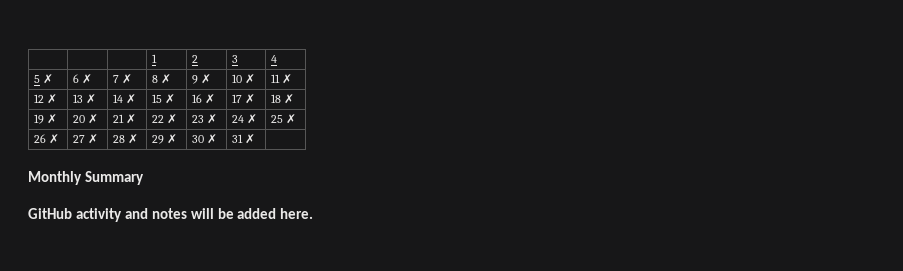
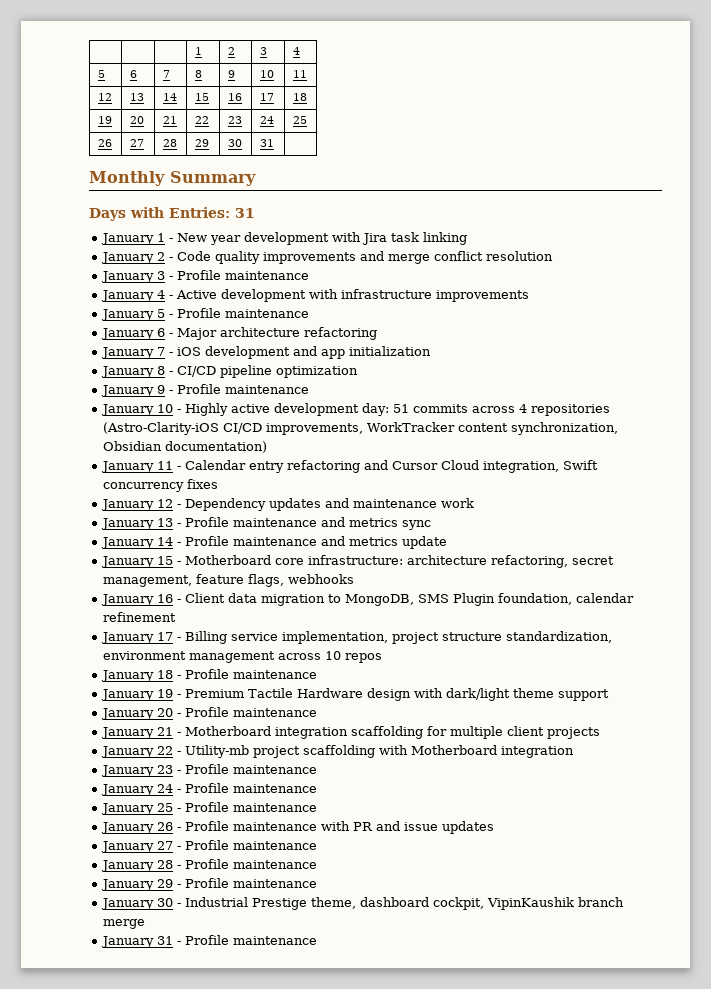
[43,74,54,84] [73,74,93,84] [113,74,133,84] [152,74,172,84] [192,74,212,84] [232,74,256,84] [271,74,293,84] [34,94,58,104] [73,94,97,104] [113,94,137,104] [152,94,176,104] [192,94,216,104] [232,94,256,104] [271,94,295,104] [34,114,58,124] [73,114,99,124] [113,114,137,124] [152,114,178,124] [192,114,218,124] [232,114,258,124] [271,114,297,124] [34,134,60,144] [73,134,99,144] [113,134,139,144] [152,134,178,144] [192,134,218,144] [232,134,256,144] ✗ | 6 ✗ | 7 ✗ | 8 ✗ | 9 ✗ | 10 ✗ | 11 ✗ // 12 ✗ | 13 ✗ | 14 ✗ | 15 ✗ | 16 ✗ | 17 ✗ | 18 ✗ // 19 ✗ | 20 ✗ | 21 ✗ | 22 ✗ | 23 ✗ | 24 ✗ | 25 ✗ // 26 ✗ | 27 ✗ | 28 ✗ | 29 ✗ | 30 ✗ | 31 ✗ -> [129,70,137,78] [162,70,170,78] [194,70,202,78] [227,70,235,78] [259,70,274,78] [292,70,307,78] [97,93,112,101] [129,93,144,101] [162,93,177,101] [194,93,209,101] [227,93,242,101] [259,93,274,101] [292,93,307,101] [97,116,112,124] [129,116,144,124] [162,116,177,124] [194,116,209,124] [227,116,242,124] [259,116,274,124] [292,116,307,124] [97,139,112,147] [129,139,144,147] [162,139,177,147] [194,139,209,147] [227,139,242,147] [259,139,274,147] | 6 | 7 | 8 | 9 | 10 | 11 // 12 | 13 | 14 | 15 | 16 | 17 | 18 // 19 | 20 | 21 | 22 | 23 | 24 | 25 // 26 | 27 | 28 | 29 | 30 | 31
[28,208,314,222] GitHub activity and notes will be added here. -> [89,207,255,221] [100,232,467,245] [100,251,553,264] [100,270,309,283] [100,289,529,302] [100,308,309,321] [100,327,377,340] [100,346,431,359] [100,365,358,378] [100,384,309,397] [100,403,610,416] [102,422,618,435] [102,441,267,453] [100,460,598,473] [102,479,218,492] [100,498,474,511] [100,517,431,530] [100,536,447,549] [100,555,614,568] [102,574,354,587] [100,593,634,606] [102,612,176,622] [100,631,612,644] [102,651,382,663] [100,669,317,682] [100,688,609,701] [100,707,317,720] [100,726,600,739] [100,745,574,758] [100,764,317,777] [100,783,317,796] [100,802,317,815] [100,821,494,834] [100,840,317,853] [100,859,317,872] [100,878,317,891] [100,897,624,910] [102,919,145,929] [100,935,317,948] Days with Entries: 31 // January 1 - New year development with Jira task linking // January 2 - Code quality improvements and merge conflict resolution // January 3 - Profile maintenance // January 4 - Active development with infrastructure improvements // January 5 - Profile maintenance // January 6 - Major architecture refactoring // January 7 - iOS development and app initialization // January 8 - CI/CD pipeline optimization // January 9 - Profile maintenance // January 10 - Highly active development day: 51 commits across 4 repositories (Astro-Clarity-iOS CI/CD improvements, WorkTracker content synchronization, Obsidian documentation) // January 11 - Calendar entry refactoring and Cursor Cloud integration, Swift concurrency fixes // January 12 - Dependency updates and maintenance work // January 13 - Profile maintenance and metrics sync // January 14 - Profile maintenance and metrics update // January 15 - Motherboard core infrastructure: architecture refactoring, secret management, feature flags, webhooks // January 16 - Client data migration to MongoDB, SMS Plugin foundation, calendar refinement // January 17 - Billing service implementation, project structure standardization, environment management across 10 repos // January 18 - Profile maintenance // January 19 - Premium Tactile Hardware design with dark/light theme support // January 20 - Profile maintenance // January 21 - Motherboard integration scaffolding for multiple client projects // January 22 - Utility-mb project scaffolding with Motherboard integration // January 23 - Profile maintenance // January 24 - Profile maintenance // January 25 - Profile maintenance // January 26 - Profile maintenance with PR and issue updates // January 27 - Profile maintenance // January 28 - Profile maintenance // January 29 - Profile maintenance // January 30 - Industrial Prestige theme, dashboard cockpit, VipinKaushik branch merge // January 31 - Profile maintenance

